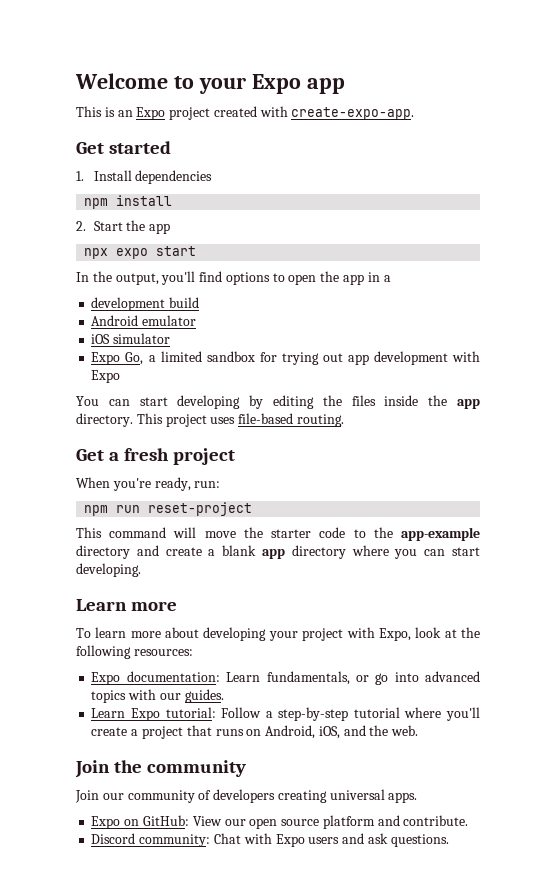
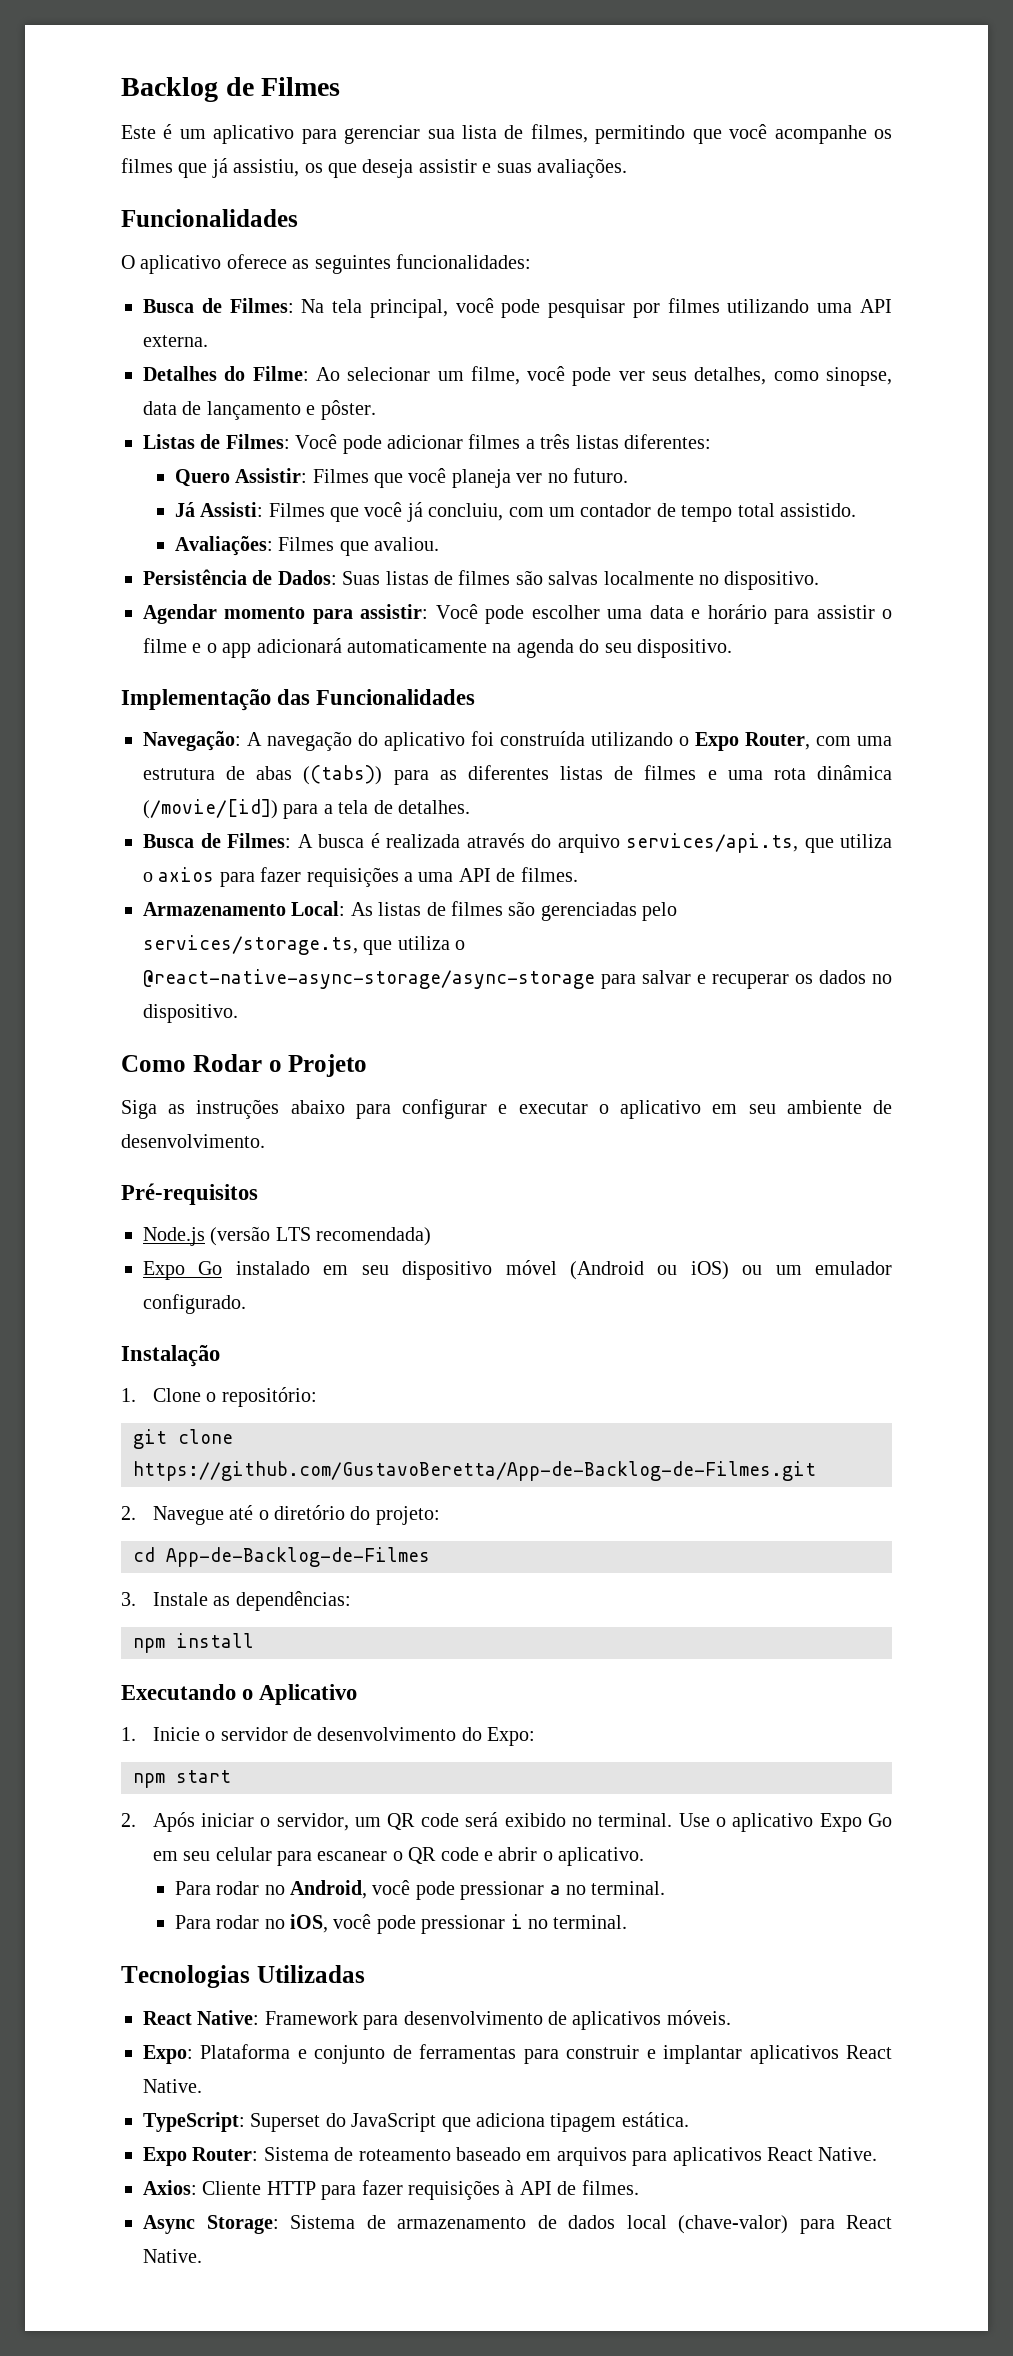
[75,73,345,94] [76,106,415,120] [76,141,172,154] [76,170,213,184] [84,195,173,209] [76,220,171,234] [84,246,197,259] [76,271,391,285] [91,297,200,311] [91,315,197,326] [91,333,171,344] [91,351,481,365] [91,370,121,383] [76,395,481,409] [76,413,344,427] [76,448,236,465] [76,477,221,491] [84,502,253,516] [76,527,481,541] [76,545,481,559] [76,563,141,577] [76,599,178,611] [76,627,481,641] [76,645,193,659] [91,671,480,685] [91,689,224,703] [91,707,480,721] [91,725,419,739] [75,760,247,778] [75,789,418,803] [91,815,469,829] [91,833,449,847] Welcome to your Expo app // This is an Expo project created with create-expo-app. // Get started // 1. Install dependencies // npm install // 2. Start the app // npx expo start // In the output, you'll find options to open the app in a // development build // Android emulator // iOS simulator // Expo Go, a limited sandbox for trying out app development with Expo // You can start developing by editing the files inside the app directory. This project uses file-based routing. // Get a fresh project // When you're ready, run: // npm run reset-project // This command will move the starter code to the app-example directory and create a blank app directory where you can start developing. // Learn more // To learn more about developing your project with Expo, look at the following resources: // Expo documentation: Learn fundamentals, or go into advanced topics with our guides. // Learn Expo tutorial: Follow a step-by-step tutorial where you'll create a project that runs on Android, iOS, and the web. // Join the community // Join our community of developers creating universal apps. // Expo on GitHub: View our open source platform and contribute. // Discord community: Chat with Expo users and ask questions. -> [121,77,341,102] [121,124,893,144] [121,158,627,178] [121,209,298,227] [121,254,531,274] [143,298,892,318] [143,335,208,347] [143,366,892,386] [143,400,376,420] [143,434,711,454] [174,468,628,488] [174,502,856,522] [174,536,439,556] [143,569,820,590] [143,604,892,624] [143,638,732,658] [121,689,476,711] [143,731,892,751] [143,765,892,785] [143,799,470,819] [143,833,892,853] [143,867,578,887] [143,901,678,921] [143,935,466,955] [143,969,892,989] [143,1004,238,1023] [121,1054,368,1077] [121,1099,893,1119] [121,1134,265,1148] [121,1183,258,1205] [143,1226,432,1246] [143,1260,892,1280] [143,1294,246,1314] [121,1345,220,1367] [121,1387,317,1407] [133,1429,233,1449] [133,1461,816,1481] [121,1505,440,1525] [133,1547,430,1567] [121,1591,351,1611] [133,1633,254,1653] [121,1684,358,1705] [121,1727,536,1746] [133,1770,231,1788] [121,1812,893,1832] [152,1847,645,1866] [174,1880,666,1900] [174,1914,628,1934] [121,1965,365,1988] [143,2010,731,2030] [143,2044,893,2064] [143,2079,202,2093] [143,2112,689,2132] [143,2147,878,2166] [143,2180,639,2200] [143,2215,892,2234] [143,2249,202,2263] Backlog de Filmes // Este é um aplicativo para gerenciar sua lista de filmes, permitindo que você acompanhe os filmes que já assistiu, os que deseja assistir e suas avaliações. // Funcionalidades // O aplicativo oferece as seguintes funcionalidades: // Busca de Filmes: Na tela principal, você pode pesquisar por filmes utilizando uma API externa. // Detalhes do Filme: Ao selecionar um filme, você pode ver seus detalhes, como sinopse, data de lançamento e pôster. // Listas de Filmes: Você pode adicionar filmes a três listas diferentes: // Quero Assistir: Filmes que você planeja ver no futuro. // Já Assisti: Filmes que você já concluiu, com um contador de tempo total assistido. // Avaliações: Filmes que avaliou. // Persistência de Dados: Suas listas de filmes são salvas localmente no dispositivo. // Agendar momento para assistir: Você pode escolher uma data e horário para assistir o filme e o app adicionará automaticamente na agenda do seu dispositivo. // Implementação das Funcionalidades // Navegação: A navegação do aplicativo foi construída utilizando o Expo Router, com uma estrutura de abas ((tabs)) para as diferentes listas de filmes e uma rota dinâmica (/movie/[id]) para a tela de detalhes. // Busca de Filmes: A busca é realizada através do arquivo services/api.ts, que utiliza o axios para fazer requisições a uma API de filmes. // Armazenamento Local: As listas de filmes são gerenciadas pelo services/storage.ts, que utiliza o @react-native-async-storage/async-storage para salvar e recuperar os dados no dispositivo. // Como Rodar o Projeto // Siga as instruções abaixo para configurar e executar o aplicativo em seu ambiente de desenvolvimento. // Pré-requisitos // Node.js (versão LTS recomendada) // Expo Go instalado em seu dispositivo móvel (Android ou iOS) ou um emulador configurado. // Instalação // 1. Clone o repositório: // git clone https://github.com/GustavoBeretta/App-de-Backlog-de-Filmes.git // 2. Navegue até o diretório do projeto: // cd App-de-Backlog-de-Filmes // 3. Instale as dependências: // npm install // Executando o Aplicativo // 1. Inicie o servidor de desenvolvimento do Expo: // npm start // 2. Após iniciar o servidor, um QR code será exibido no terminal. Use o aplicativo Expo Go em seu celular para escanear o QR code e abrir o aplicativo. // Para rodar no Android, você pode pressionar a no terminal. // Para rodar no iOS, você pode pressionar i no terminal. // Tecnologias Utilizadas // React Native: Framework para desenvolvimento de aplicativos móveis. // Expo: Plataforma e conjunto de ferramentas para construir e implantar aplicativos React Native. // TypeScript: Superset do JavaScript que adiciona tipagem estática. // Expo Router: Sistema de roteamento baseado em arquivos para aplicativos React Native. // Axios: Cliente HTTP para fazer requisições à API de filmes. // Async Storage: Sistema de armazenamento de dados local (chave-valor) para React Native.

